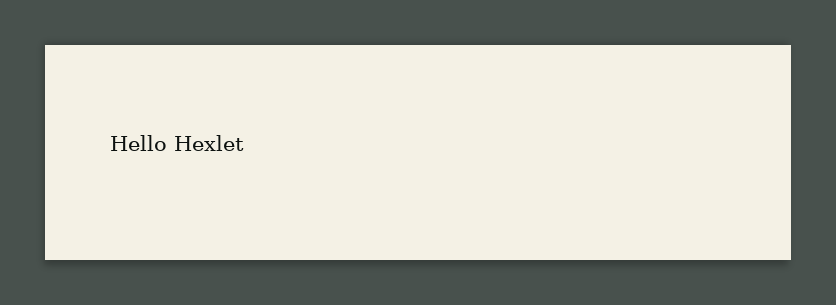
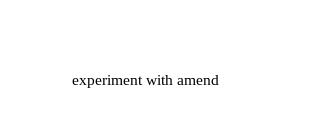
[110,135,244,151] Hello Hexlet -> [72,75,220,88] experiment with amend

